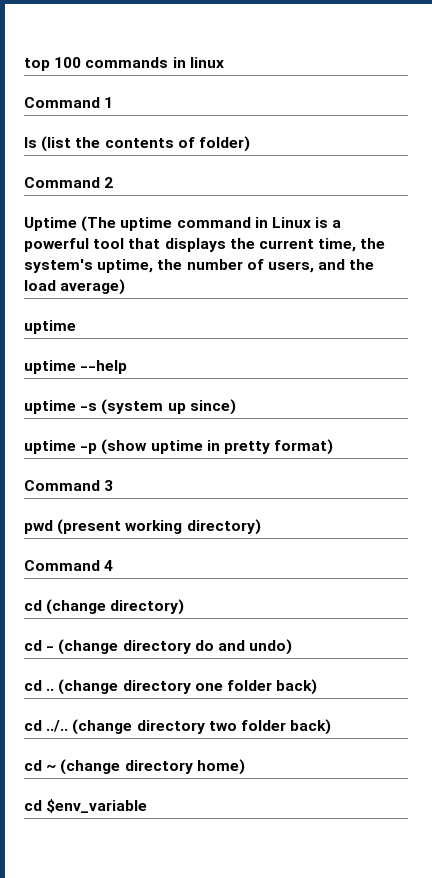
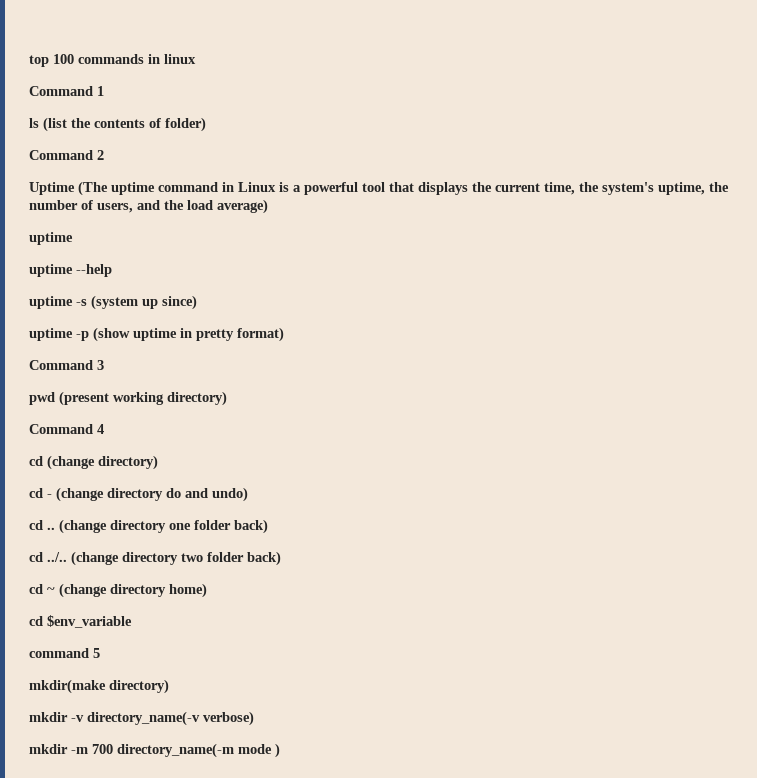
(148, 806) none -> [29,648,100,658] [29,679,169,694] [29,711,254,726] [29,743,280,758] // command 5 // mkdir(make directory) // mkdir -v directory_name(-v verbose) // mkdir -m 700 directory_name(-m mode )

